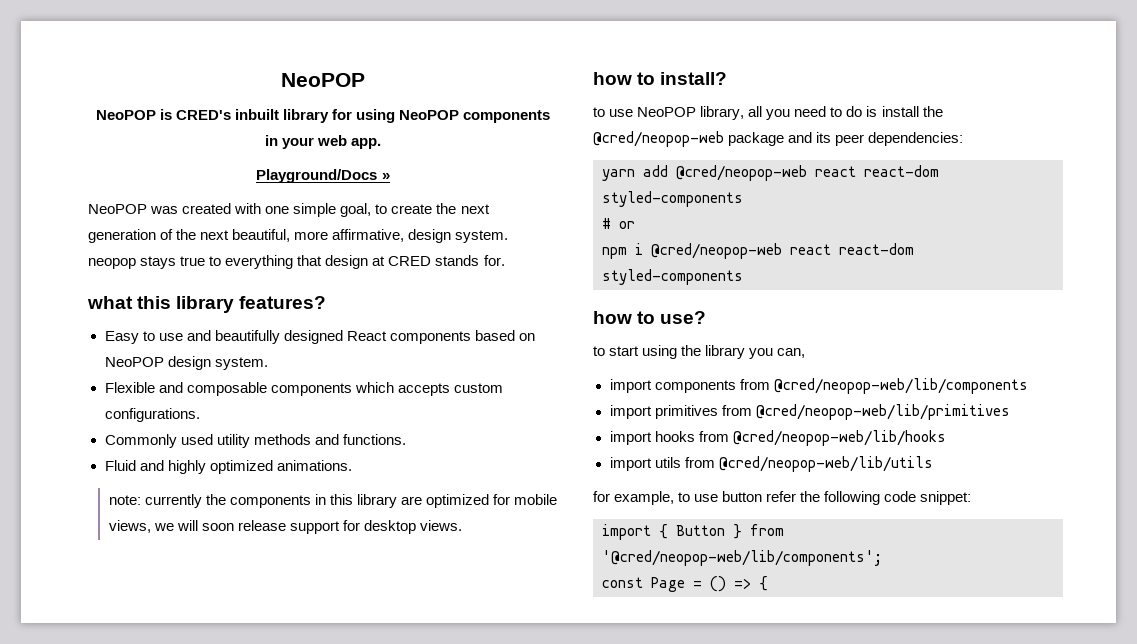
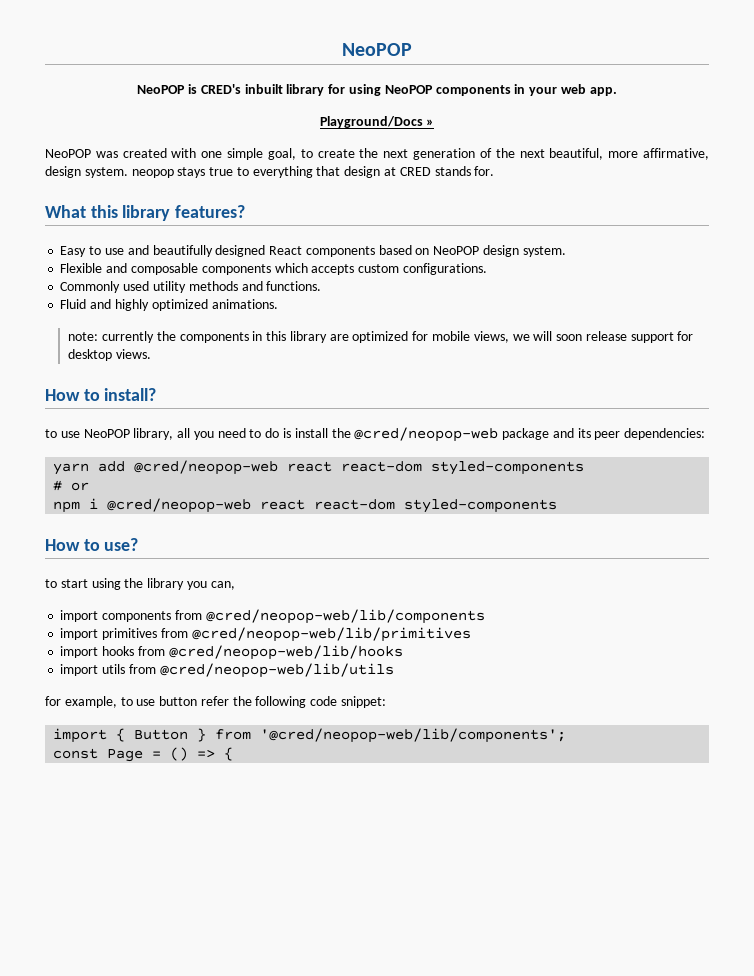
[87,296,133,309] what -> [45,205,86,218] What
[593,72,632,85] how -> [45,389,80,401] How
[593,311,632,324] how -> [45,539,80,551] How

